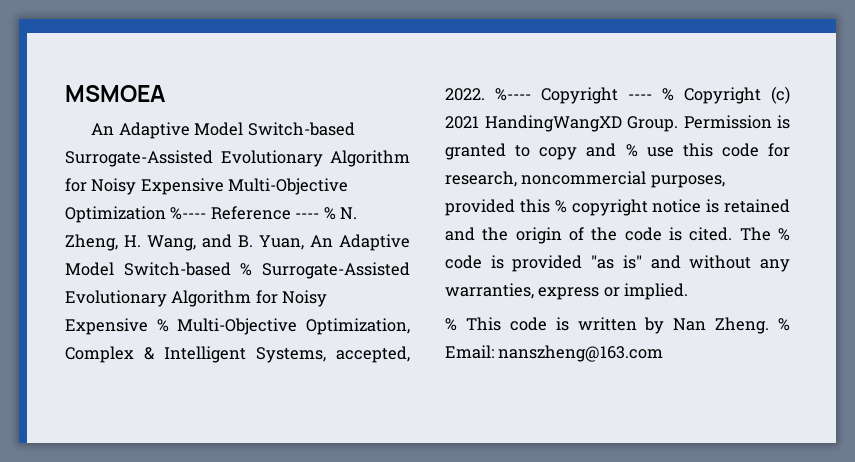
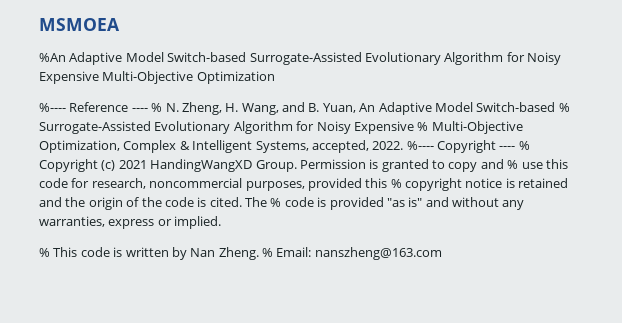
[91,123,115,135] An -> [39,53,66,62] %An
(166, 214) none -> (275, 77) //

